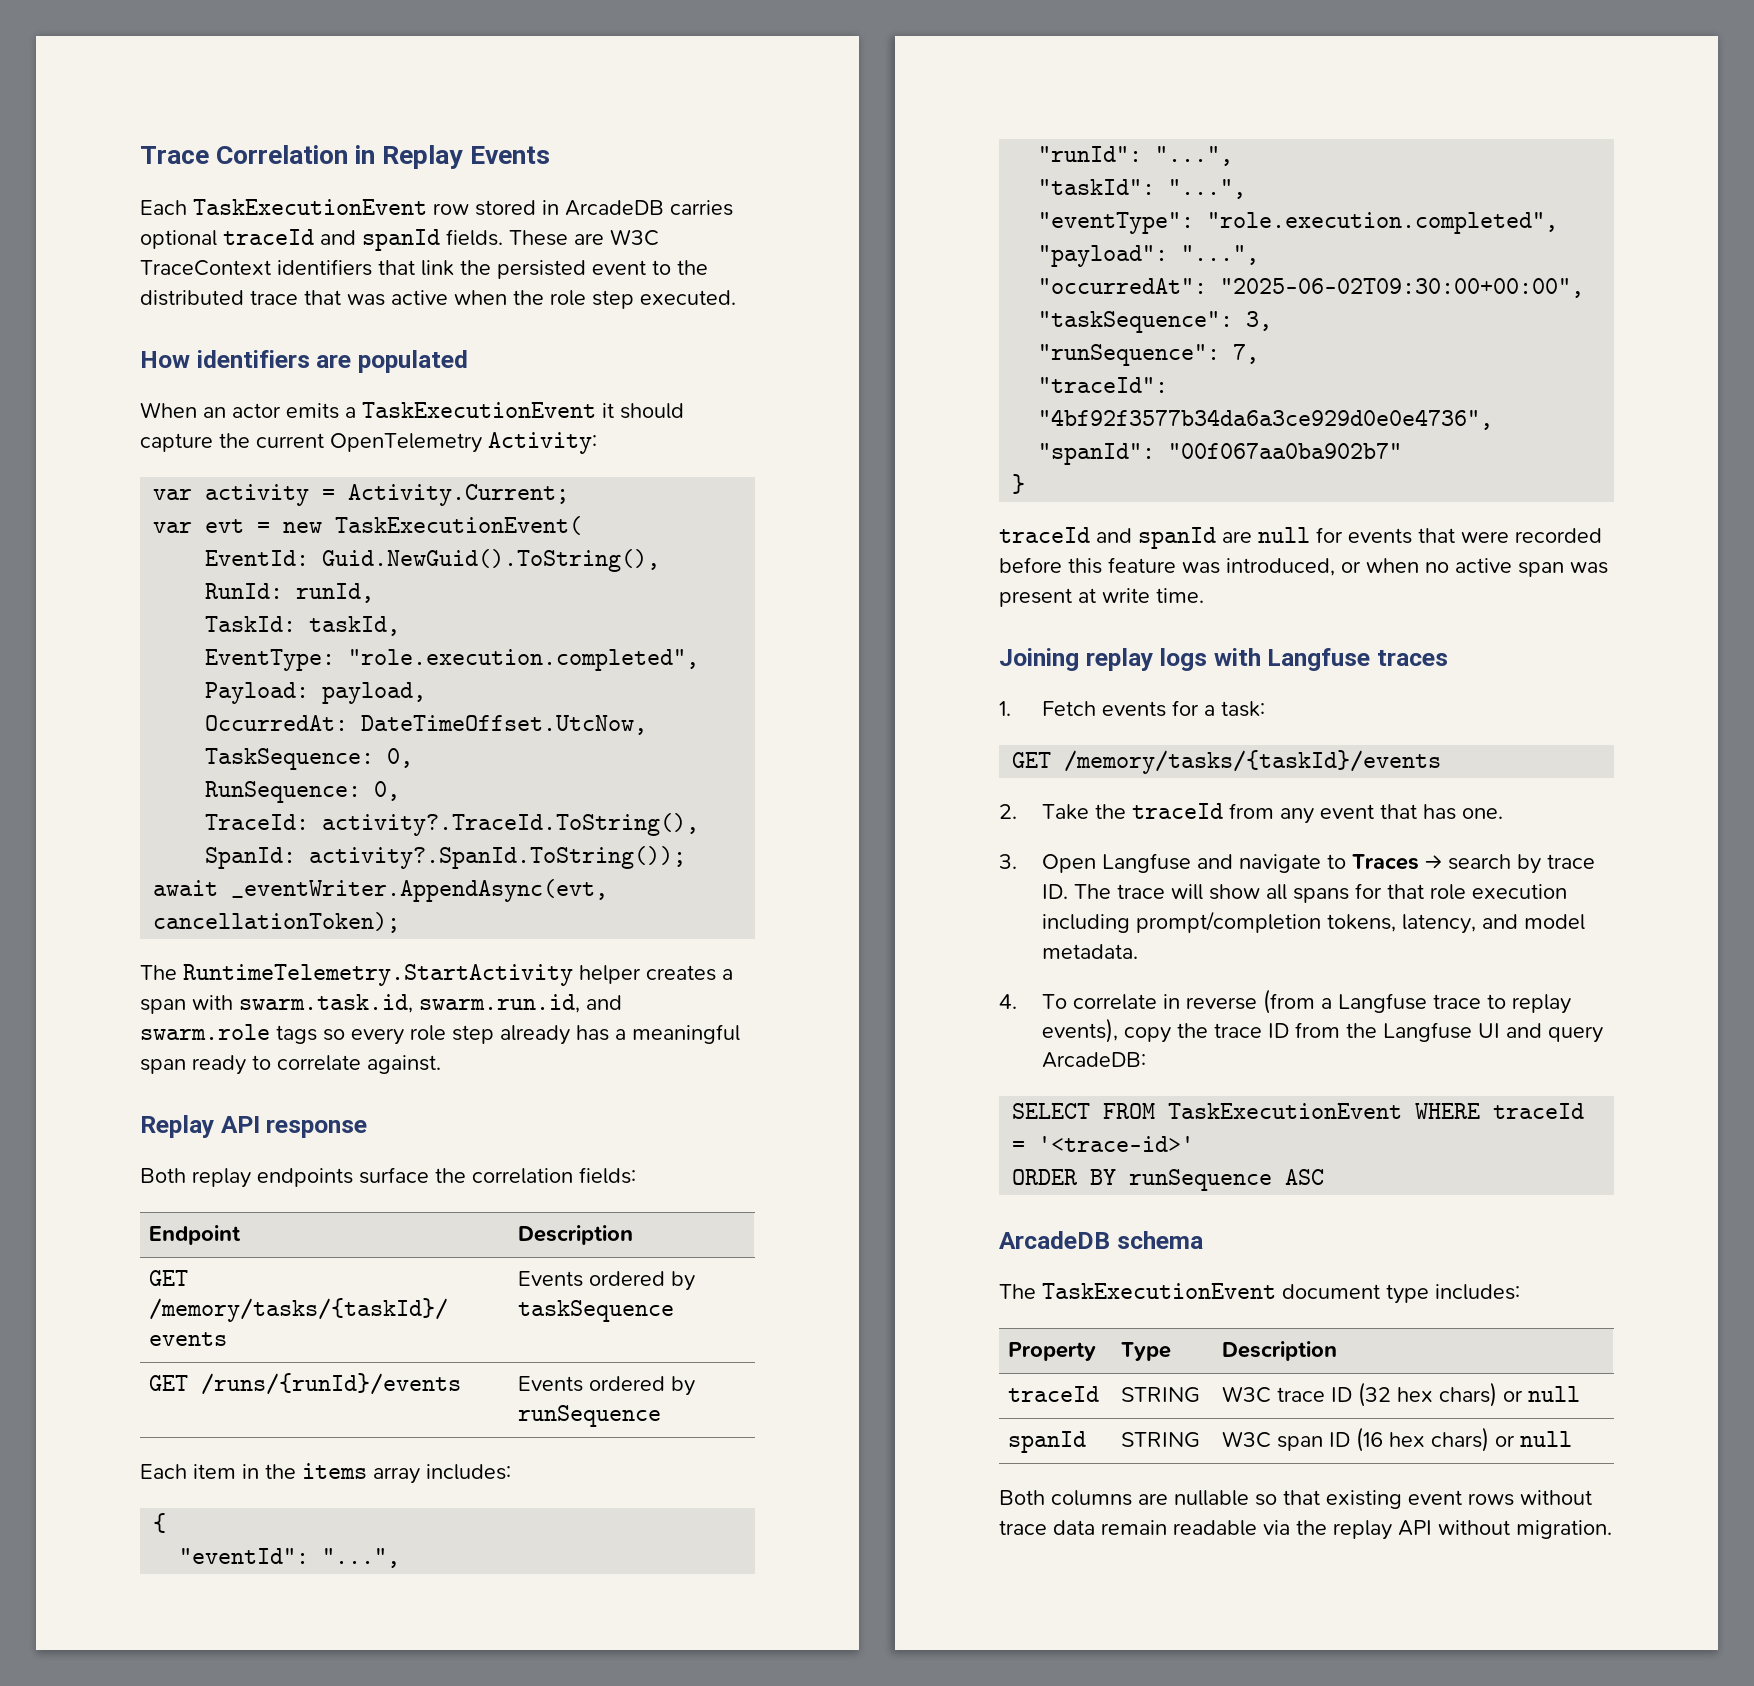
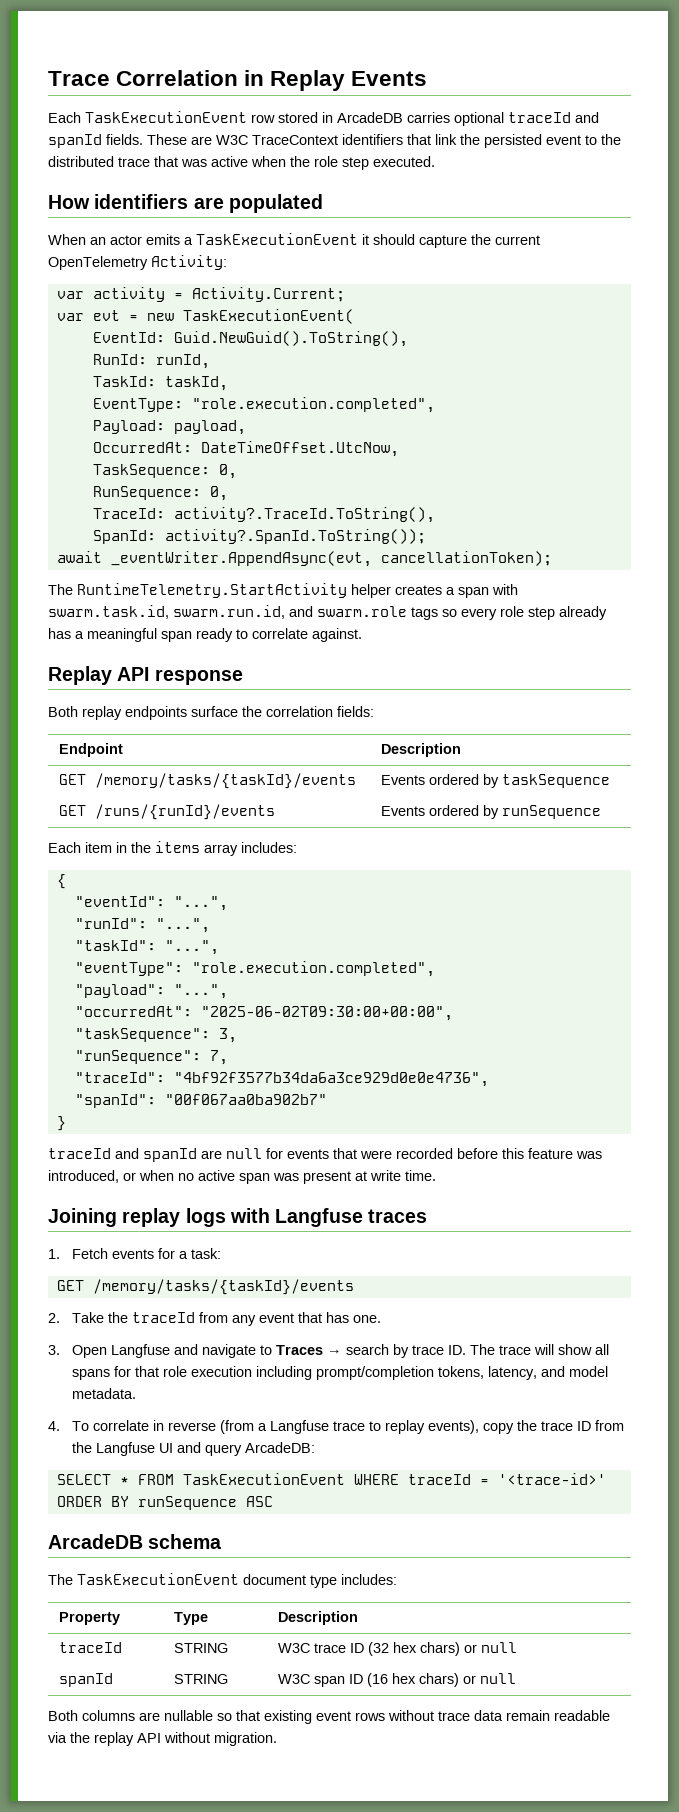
(1091, 1111) none -> [119,1477,129,1485] *

